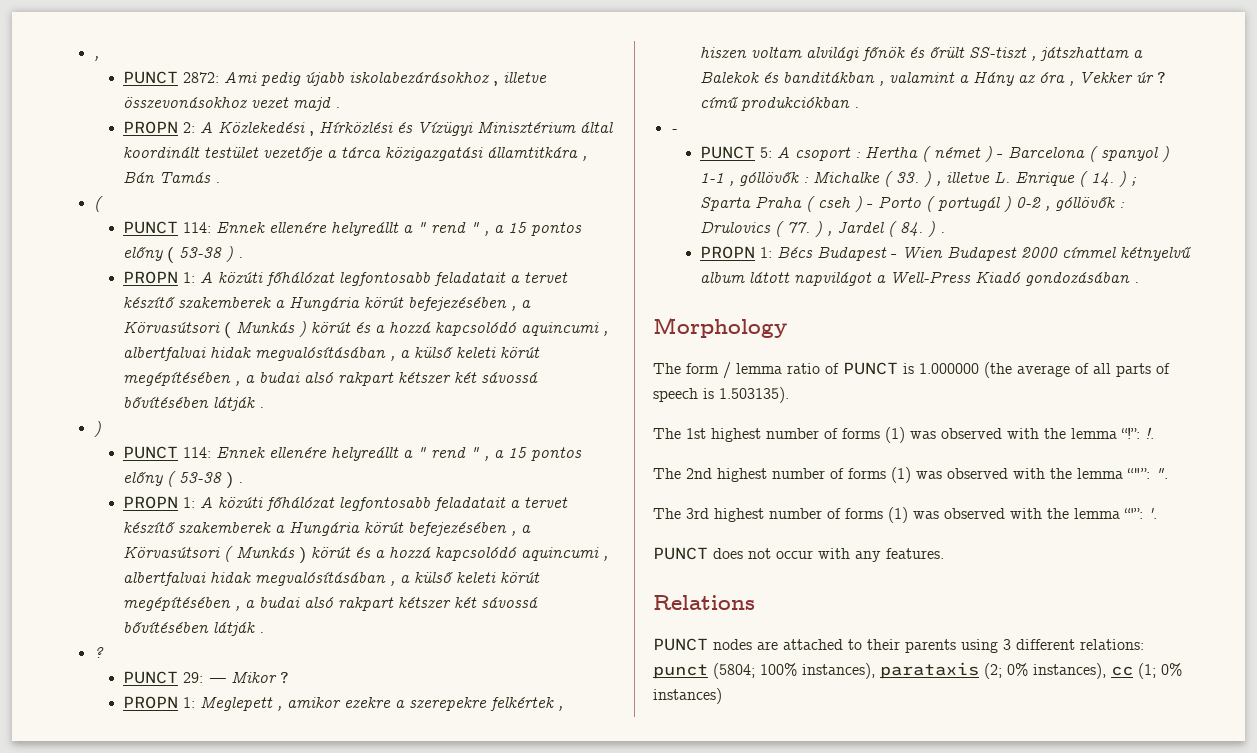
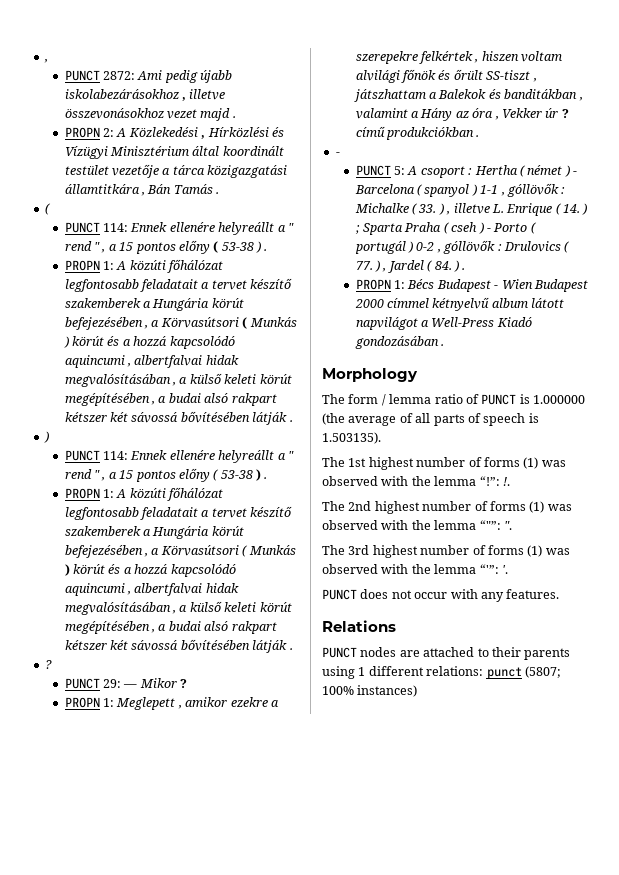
[1003,639,1011,650] 3 -> [358,667,366,676] 1
[713,662,1182,679] (5804; 100% instances), parataxis (2; 0% instances), cc (1; 0% -> [524,666,561,678] [322,686,354,695] (5807; 100%

